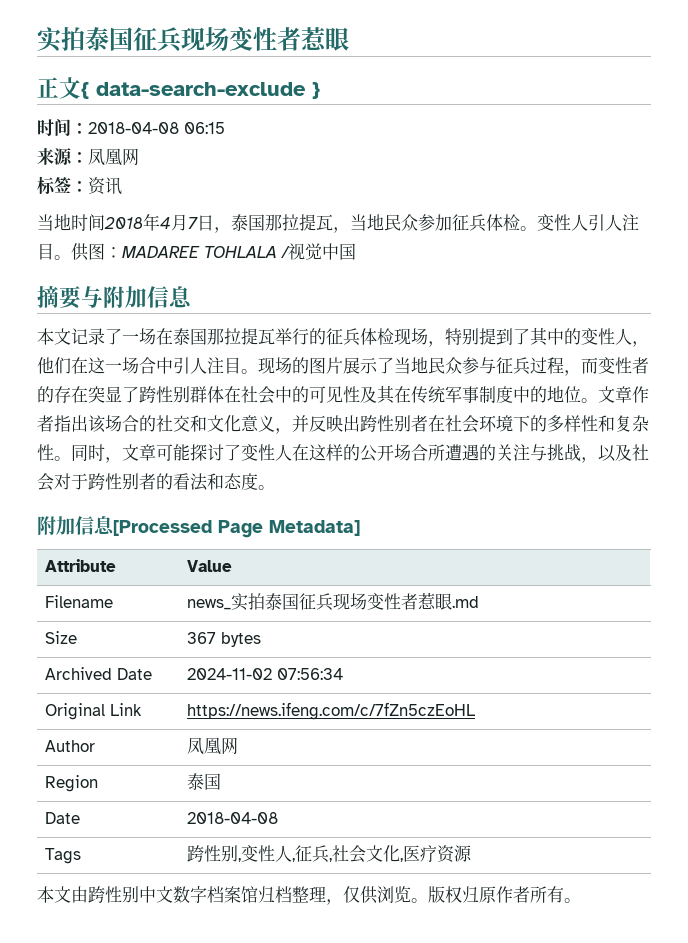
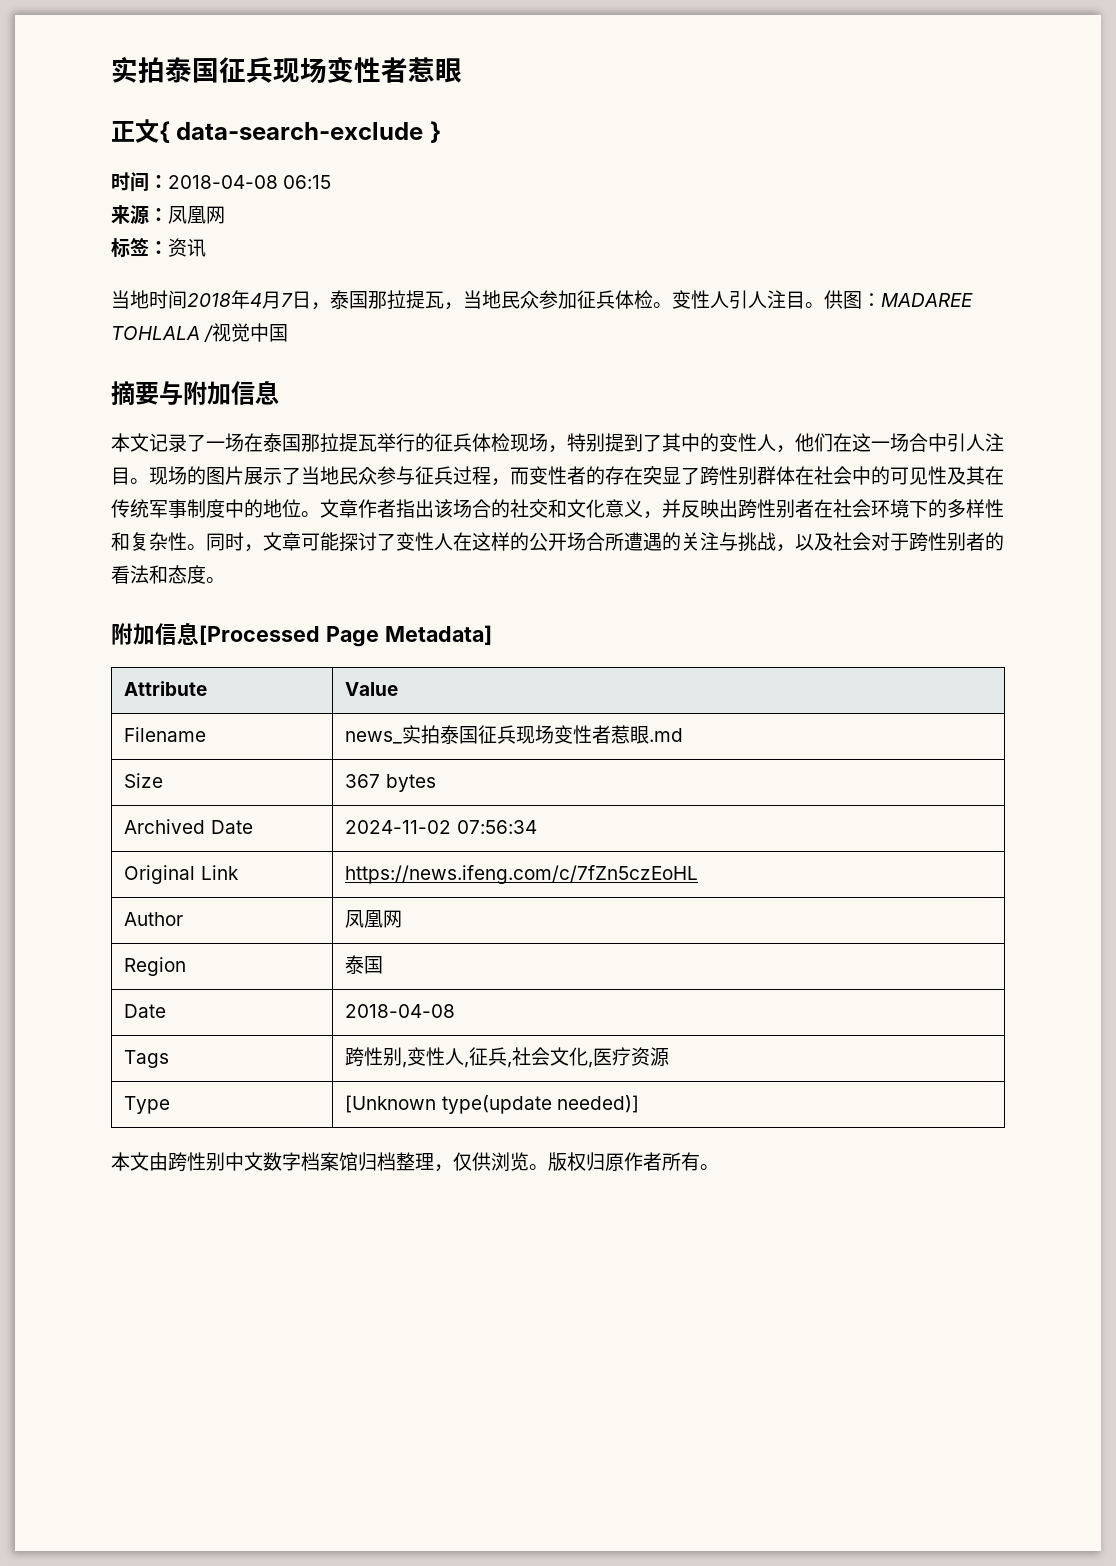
(472, 853) none -> [124,1096,171,1114] [345,1095,639,1114] // Type | [Unknown type(update needed)]

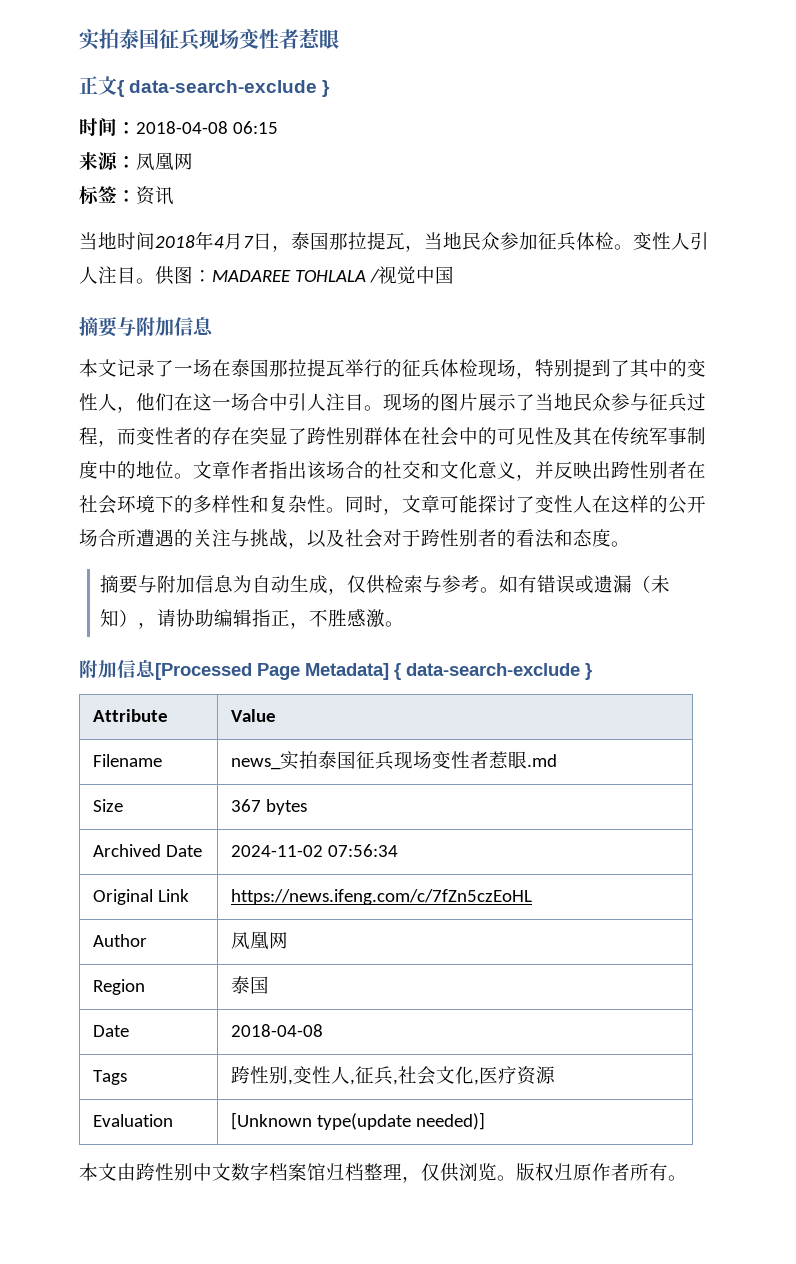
(225, 580) none -> [99,575,670,595] [99,609,404,629] // 摘要与附加信息为自动生成，仅供检索与参考。如有错误或遗漏（未知），请协助编辑指正，不胜感激。
(492, 635) none -> [394,663,592,680] { data-search-exclude }
[124,1096,171,1114] Type -> [92,1114,173,1127] Evaluation

